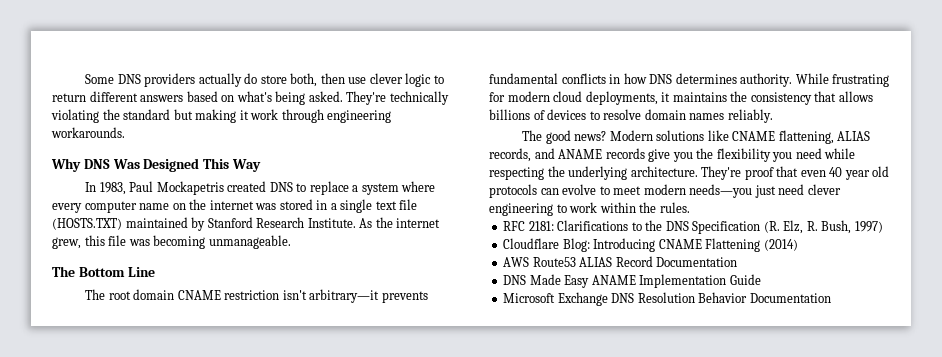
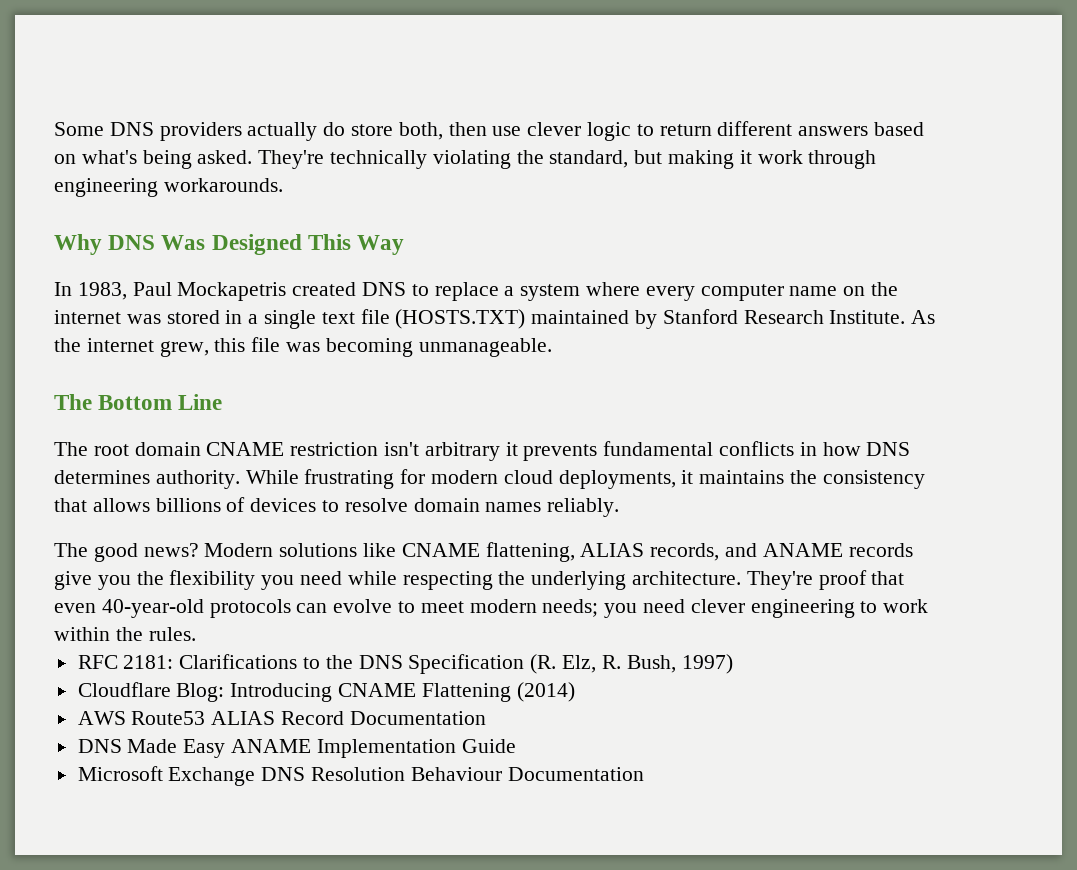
[123,109,171,120] standard -> [549,150,629,168] standard,
[309,289,380,303] arbitrary—it -> [424,442,518,461] arbitrary it
[829,166,890,180] 40 year old -> [101,599,204,618] 40-year-old
[689,184,776,198] needs—you just -> [542,599,638,618] needs; you
[698,292,748,303] Behavior -> [410,767,502,781] Behaviour

